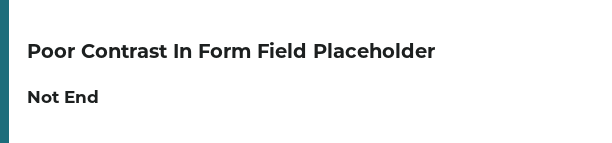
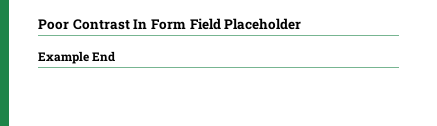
[27,91,60,103] Not -> [38,51,89,64] Example

